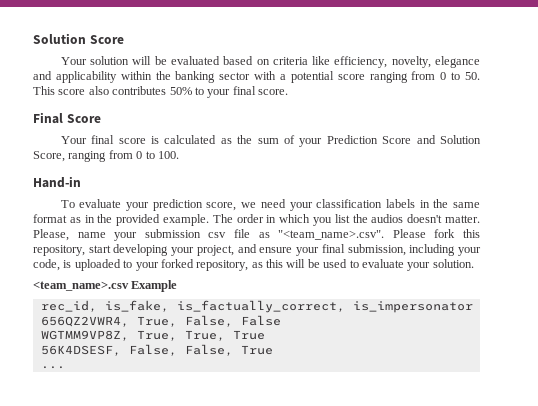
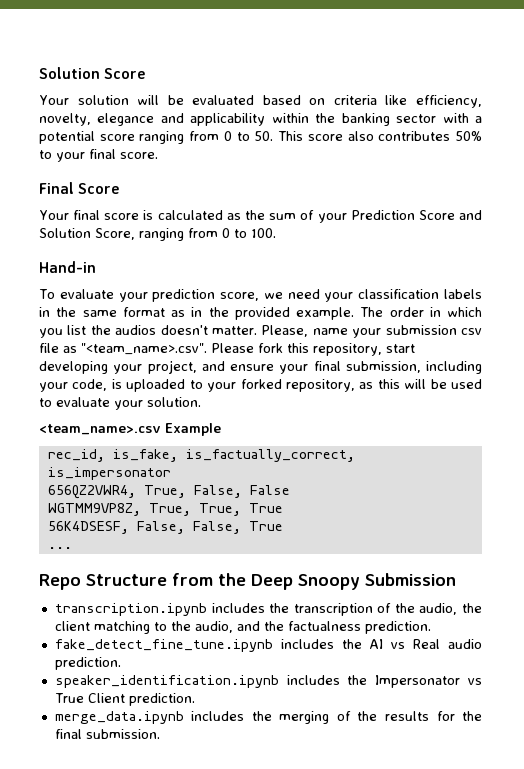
(65, 367) none -> [39,573,456,590] [54,603,482,616] [54,621,431,634] [54,639,483,652] [54,657,121,670] [54,675,482,688] [54,693,195,706] [54,711,483,724] [54,729,160,739] // Repo Structure from the Deep Snoopy Submission // transcription.ipynb includes the transcription of the audio, the client matching to the audio, and the factualness prediction. // fake_detect_fine_tune.ipynb includes the AI vs Real audio prediction. // speaker_identification.ipynb includes the Impersonator vs True Client prediction. // merge_data.ipynb includes the merging of the results for the final submission.

